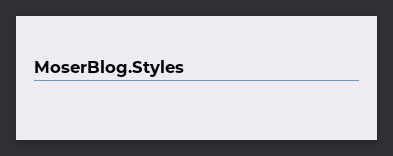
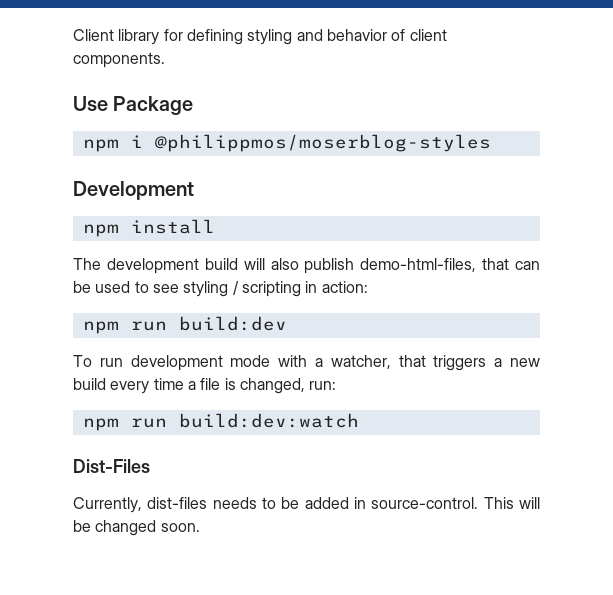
[34,60,184,77] MoserBlog.Styles -> [73,29,447,45] [73,52,165,68] [73,96,194,115] [82,134,491,152] [73,181,194,200] [82,219,215,237] [73,258,540,274] [73,281,368,297] [82,316,287,334] [73,355,540,371] [73,378,337,394] [82,413,359,431] [73,459,150,473] [73,497,540,513] [73,520,200,536] Client library for defining styling and behavior of client components. // Use Package // npm i @philippmos/moserblog-styles // Development // npm install // The development build will also publish demo-html-files, that can be used to see styling / scripting in action: // npm run build:dev // To run development mode with a watcher, that triggers a new build every time a file is changed, run: // npm run build:dev:watch // Dist-Files // Currently, dist-files needs to be added in source-control. This will be changed soon.

